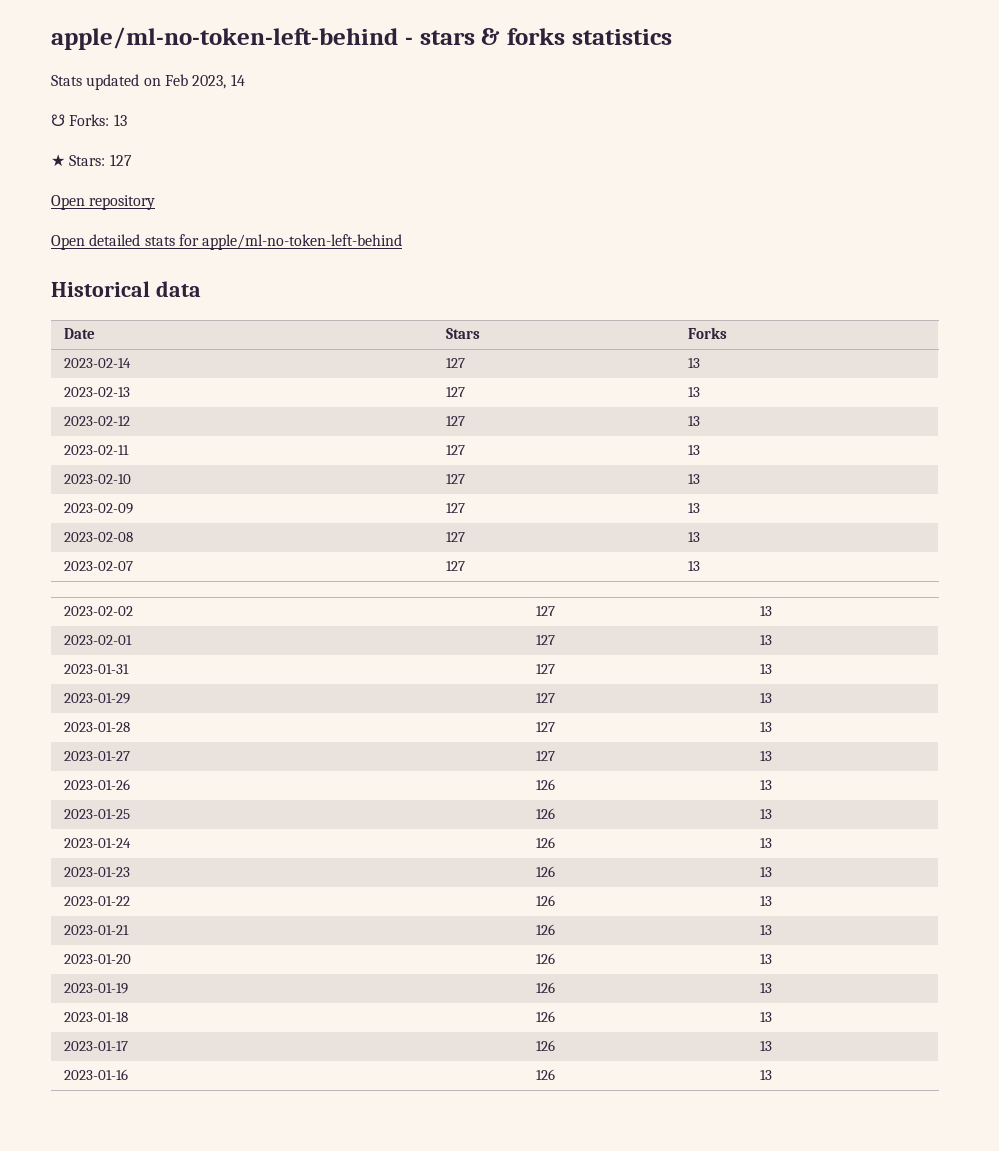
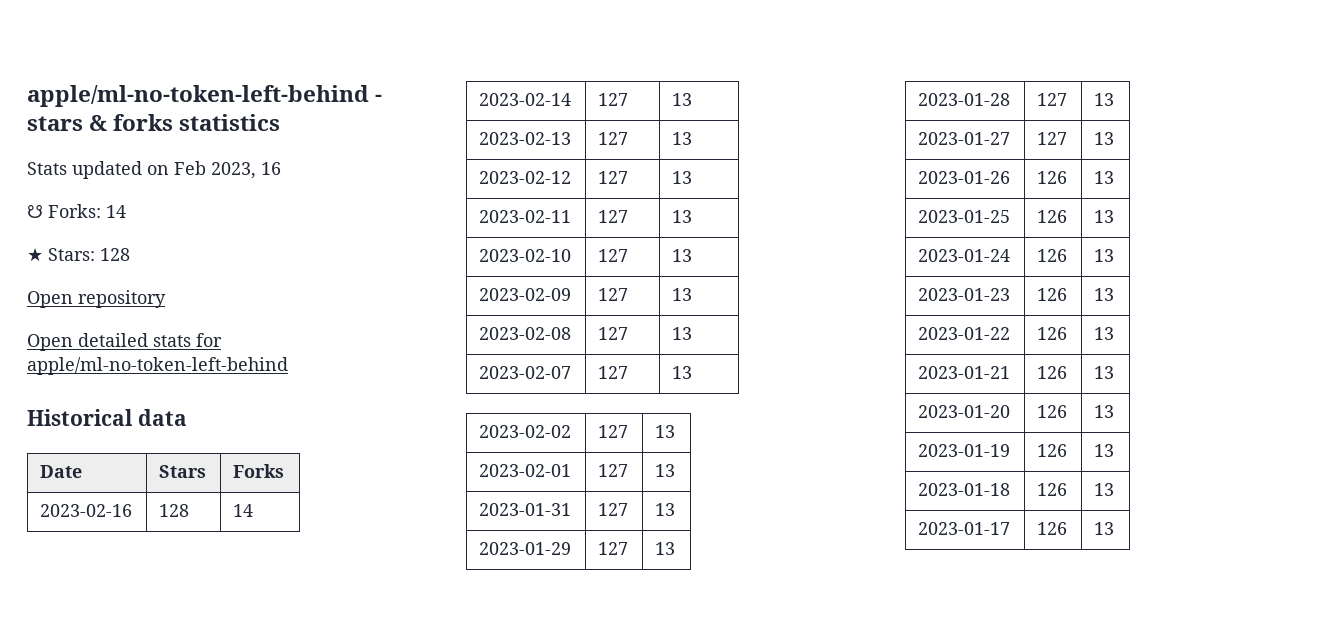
[230,74,245,86] 14 -> [261,162,281,175] 16
[113,114,127,126] 13 -> [106,205,126,218] 14
[109,154,132,166] 127 -> [100,248,130,261] 128
(727, 333) none -> [40,504,133,517] [159,504,190,517] [233,504,254,517] // 2023-02-16 | 128 | 14
[63,1069,128,1080] [535,1069,555,1080] [759,1070,772,1080] // 2023-01-16 | 126 | 13 -> (1115, 528) none

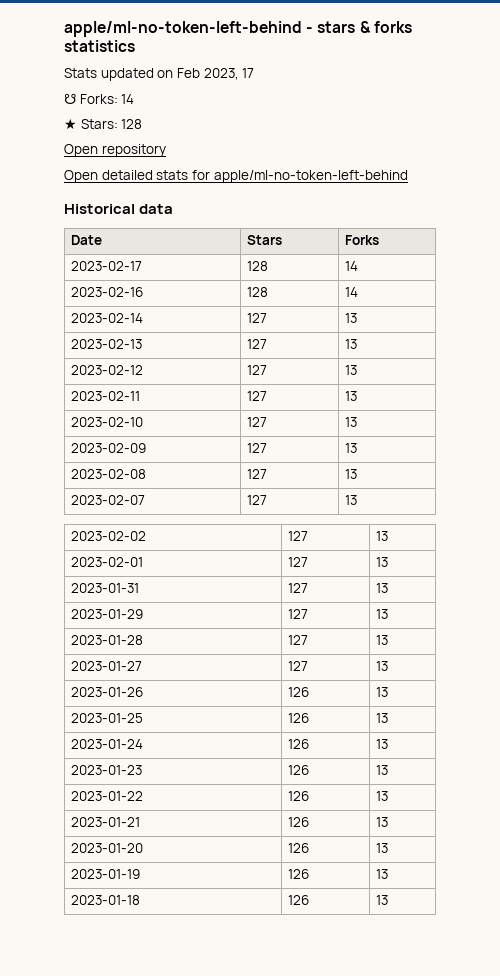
[261,162,281,175] 16 -> [242,68,255,78] 17
(285, 471) none -> [71,261,143,271] [247,261,269,271] [345,261,359,271] // 2023-02-17 | 128 | 14
[918,522,1011,535] [1037,522,1068,535] [1094,522,1115,535] // 2023-01-17 | 126 | 13 -> (389, 900) none

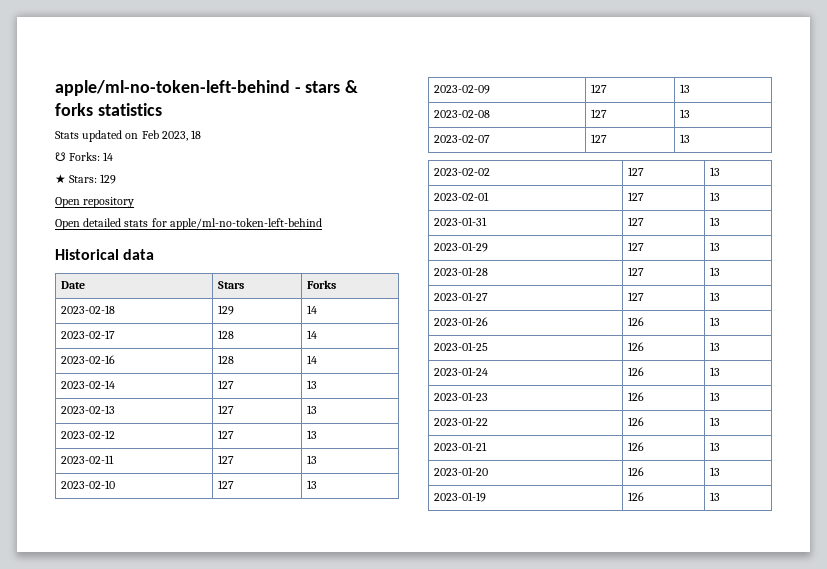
[242,68,255,78] 17 -> [191,130,202,139] 18
[121,119,143,129] 128 -> [100,174,117,184] 129
(380, 240) none -> [61,305,116,314] [218,305,235,315] [307,305,318,314] // 2023-02-18 | 129 | 14
[71,895,141,905] [288,895,310,905] [376,895,389,905] // 2023-01-18 | 126 | 13 -> (721, 496) none

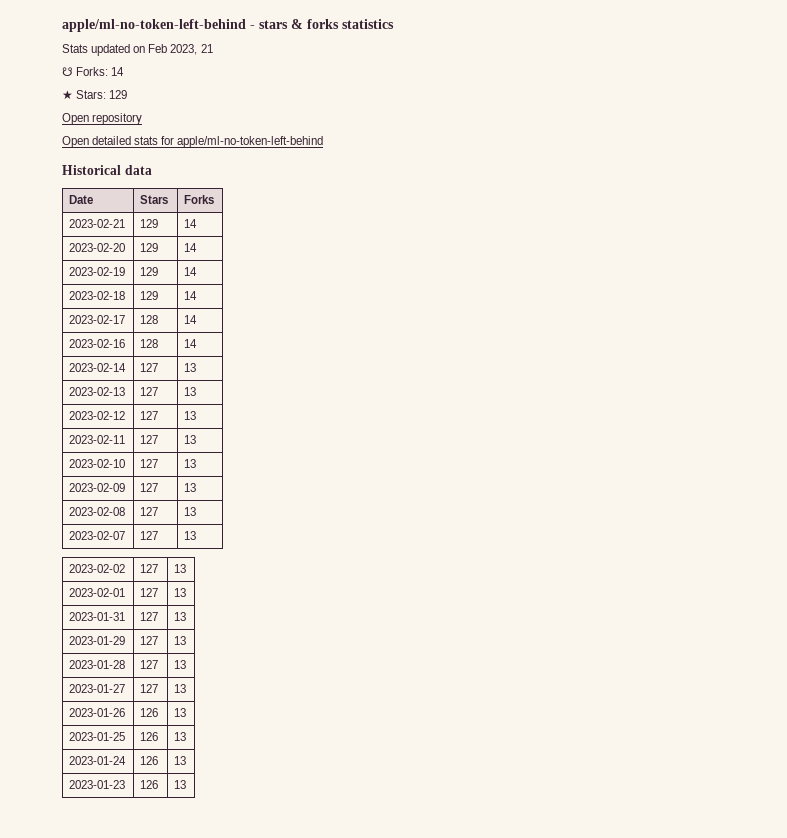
[191,130,202,139] 18 -> [200,44,213,53] 21
(337, 284) none -> [69,219,126,228] [140,219,159,228] [184,219,198,228] [69,243,126,252] [140,243,159,252] [184,243,198,252] [69,267,126,276] [140,267,159,276] [184,267,198,276] // 2023-02-21 | 129 | 14 // 2023-02-20 | 129 | 14 // 2023-02-19 | 129 | 14
[434,417,489,426] [628,417,645,426] [710,417,721,426] [434,442,488,451] [628,442,645,451] [710,442,721,451] [434,467,489,476] [628,467,645,476] [710,467,721,476] [434,492,487,502] [628,492,645,501] [710,492,721,501] // 2023-01-22 | 126 | 13 // 2023-01-21 | 126 | 13 // 2023-01-20 | 126 | 13 // 2023-01-19 | 126 | 13 -> (187, 784) none

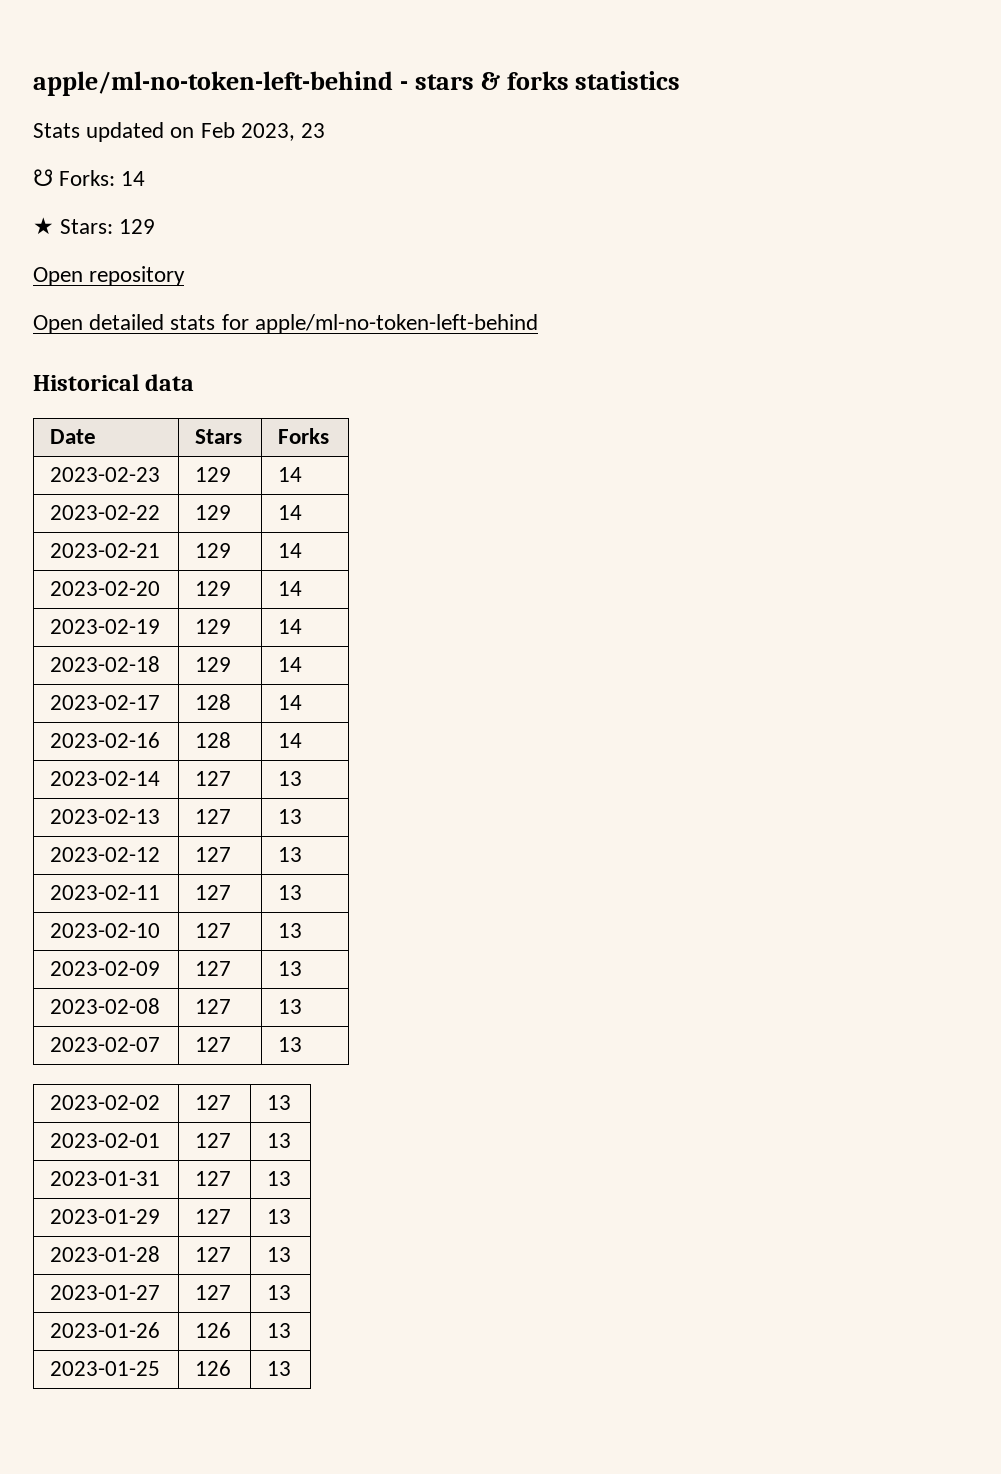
[200,44,213,53] 21 -> [301,123,326,138] 23
(215, 199) none -> [50,467,161,482] [195,467,232,482] [278,467,303,482] [50,505,161,520] [195,505,232,520] [278,505,303,520] // 2023-02-23 | 129 | 14 // 2023-02-22 | 129 | 14
[69,756,127,765] [140,756,159,765] [174,756,187,765] [69,780,126,789] [140,780,159,789] [174,780,187,789] // 2023-01-24 | 126 | 13 // 2023-01-23 | 126 | 13 -> (292, 1368) none

